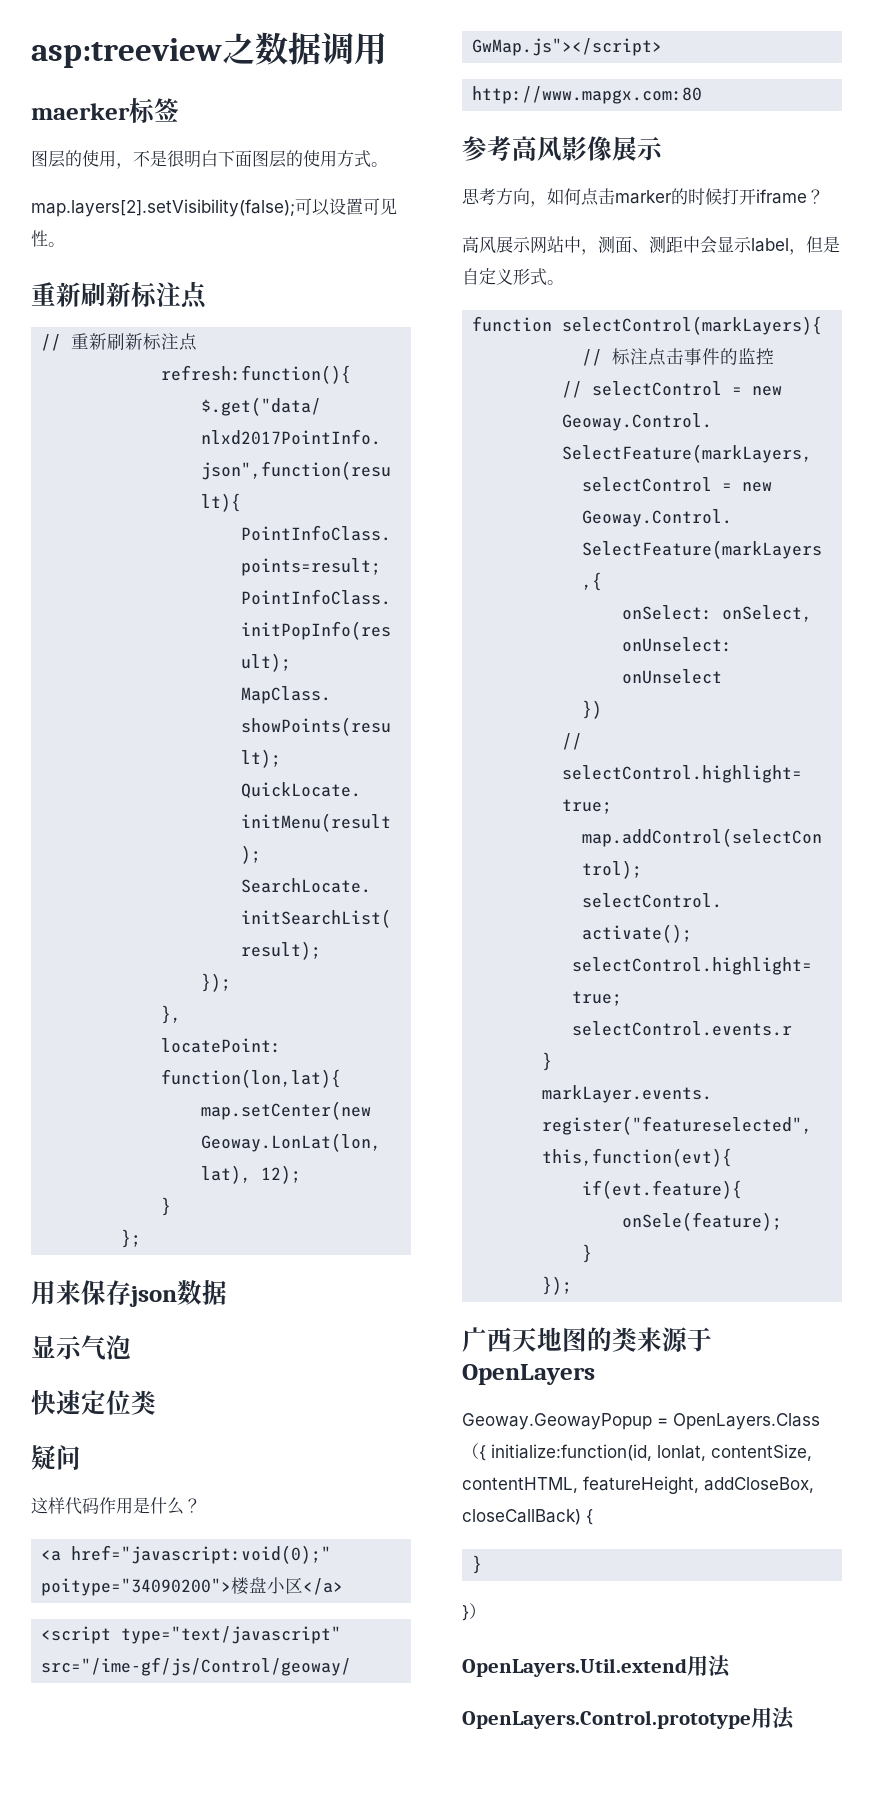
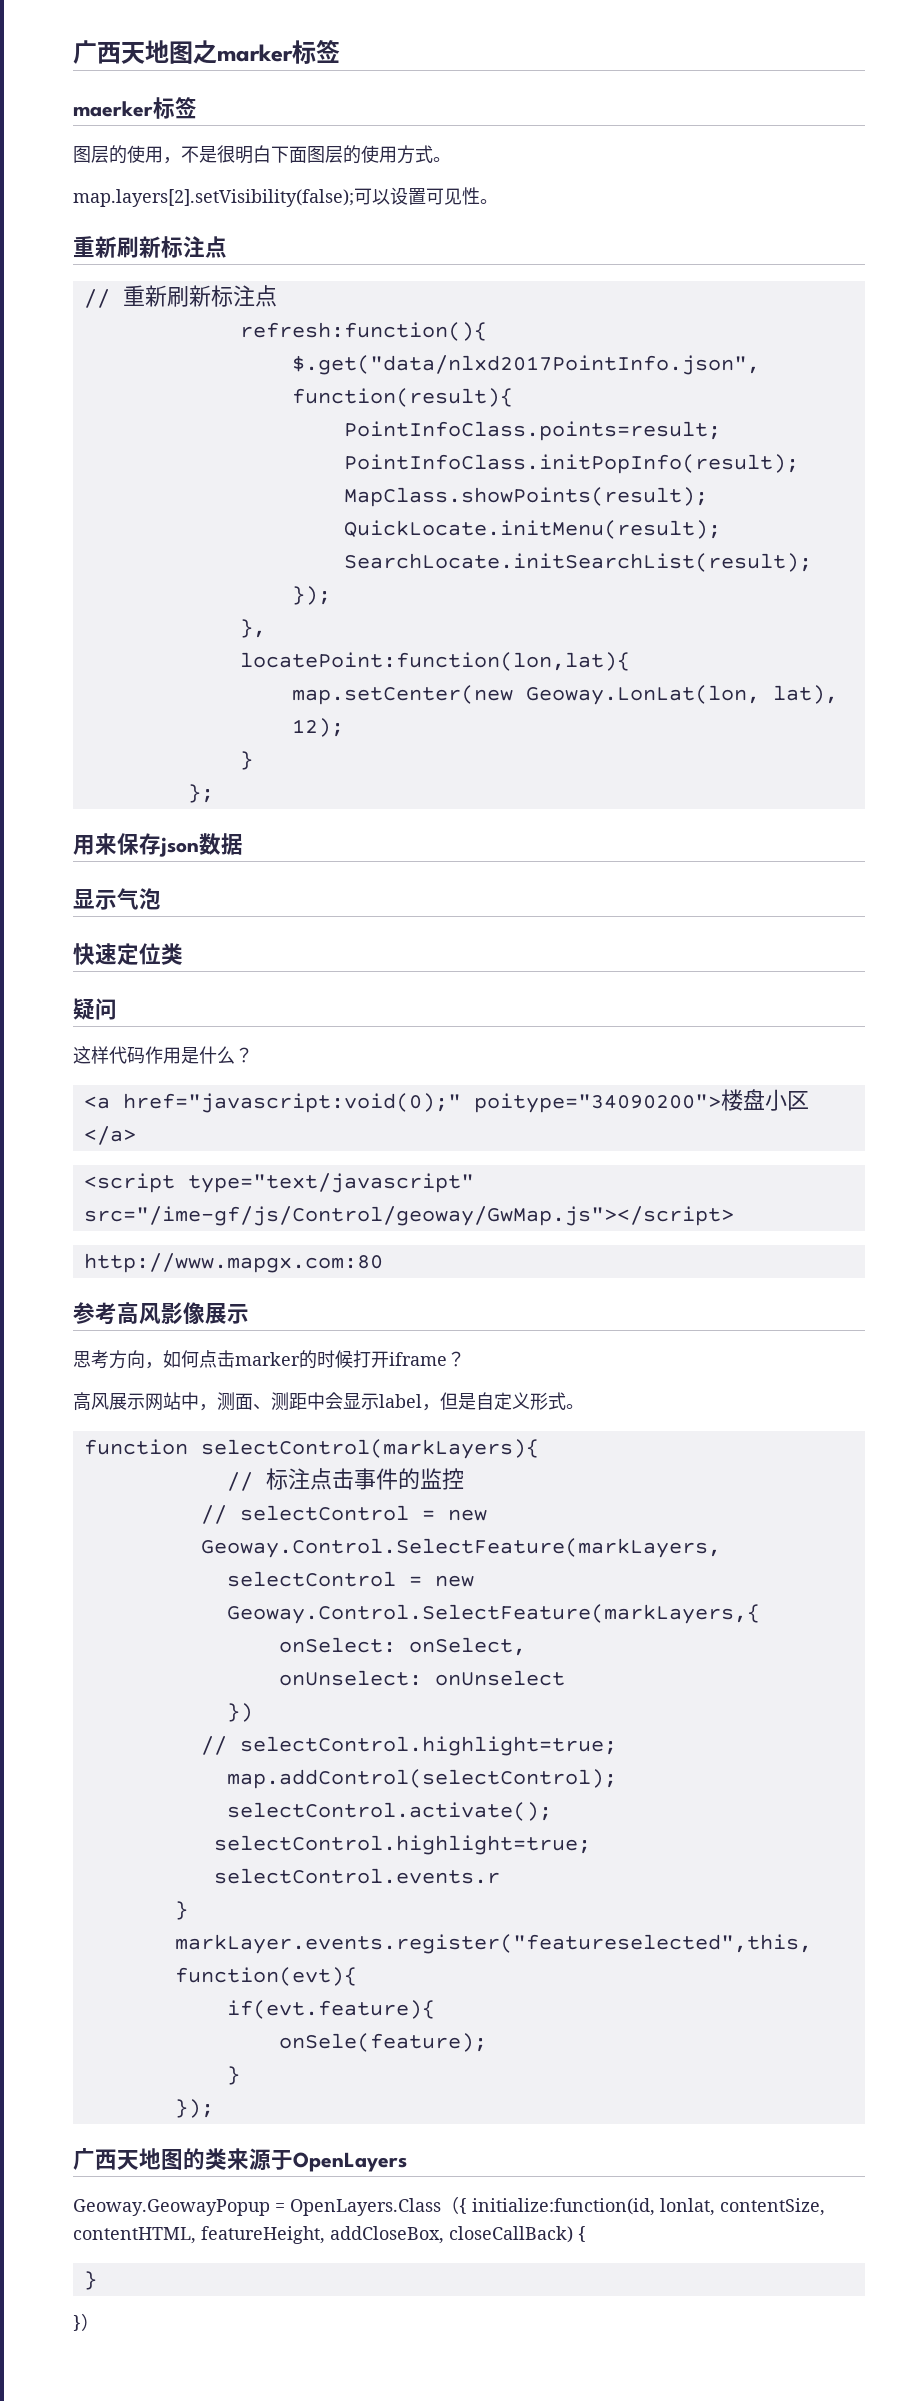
[31,32,387,68] asp:treeview之数据调用 -> [73,40,340,64] 广西天地图之marker标签
[462,1655,731,1678] [462,1707,795,1730] // OpenLayers.Util.extend用法 // OpenLayers.Control.prototype用法 -> (99, 2322) none

